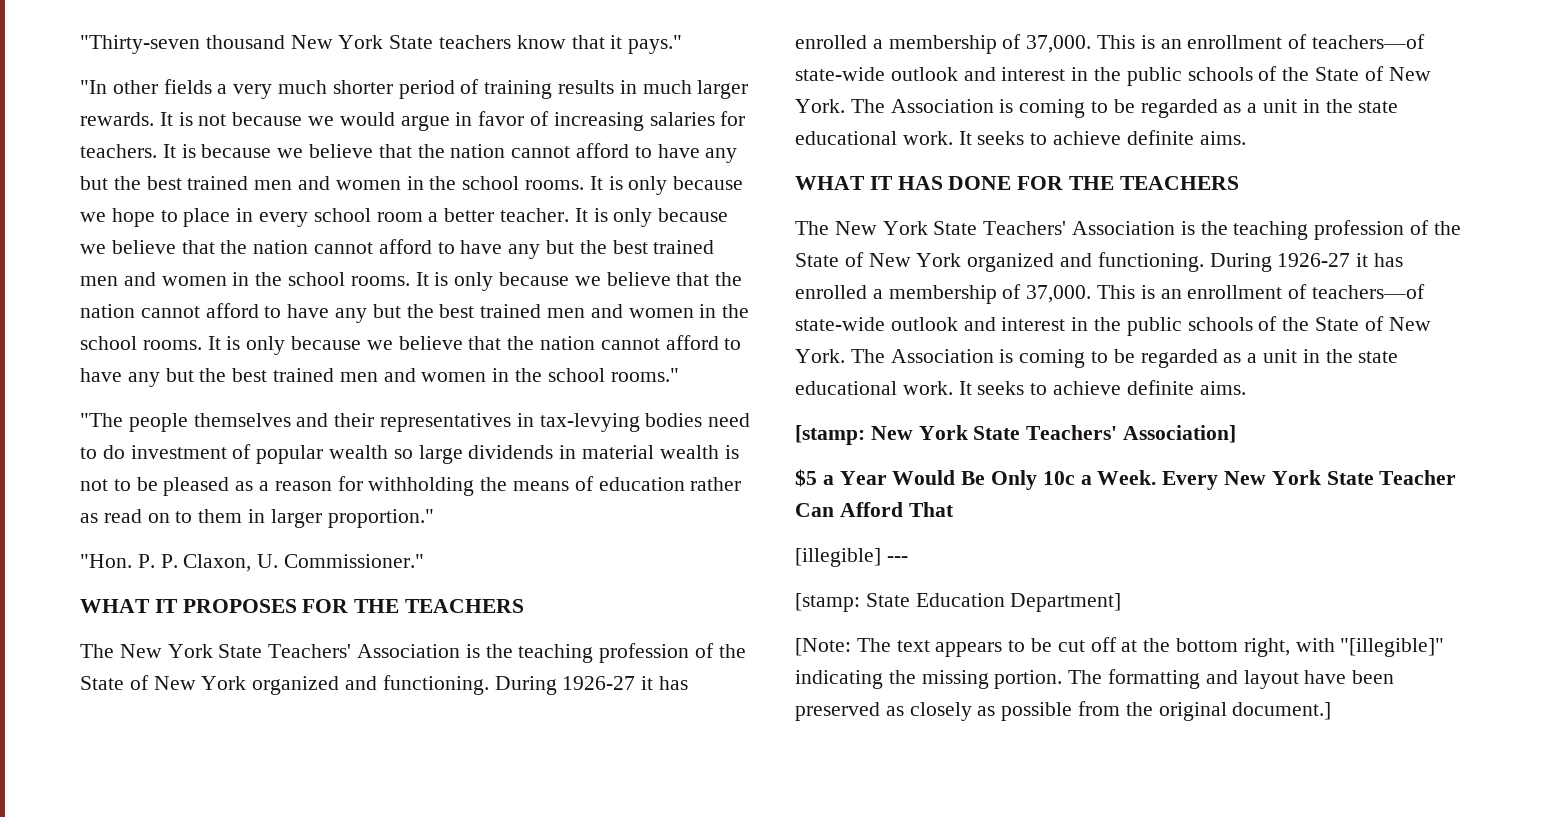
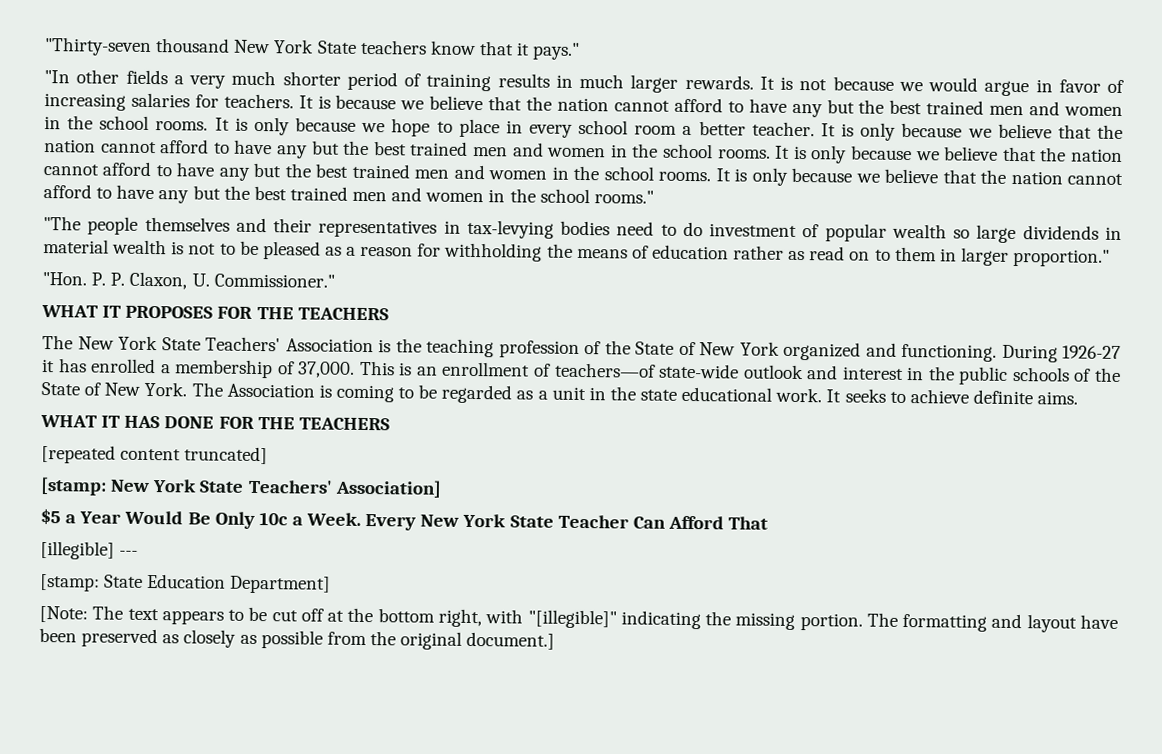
[795,220,1461,240] [795,252,1404,272] [795,284,1426,304] [795,316,1431,336] [795,349,1399,368] [795,380,1246,395] The New York State Teachers' Association is the teaching profession of the State of New York organized and functioning. During 1926-27 it has enrolled a membership of 37,000. This is an enrollment of teachers—of state-wide outlook and interest in the public schools of the State of New York. The Association is coming to be regarded as a unit in the state educational work. It seeks to achieve definite aims. -> [41,445,269,465] [repeated content truncated]

